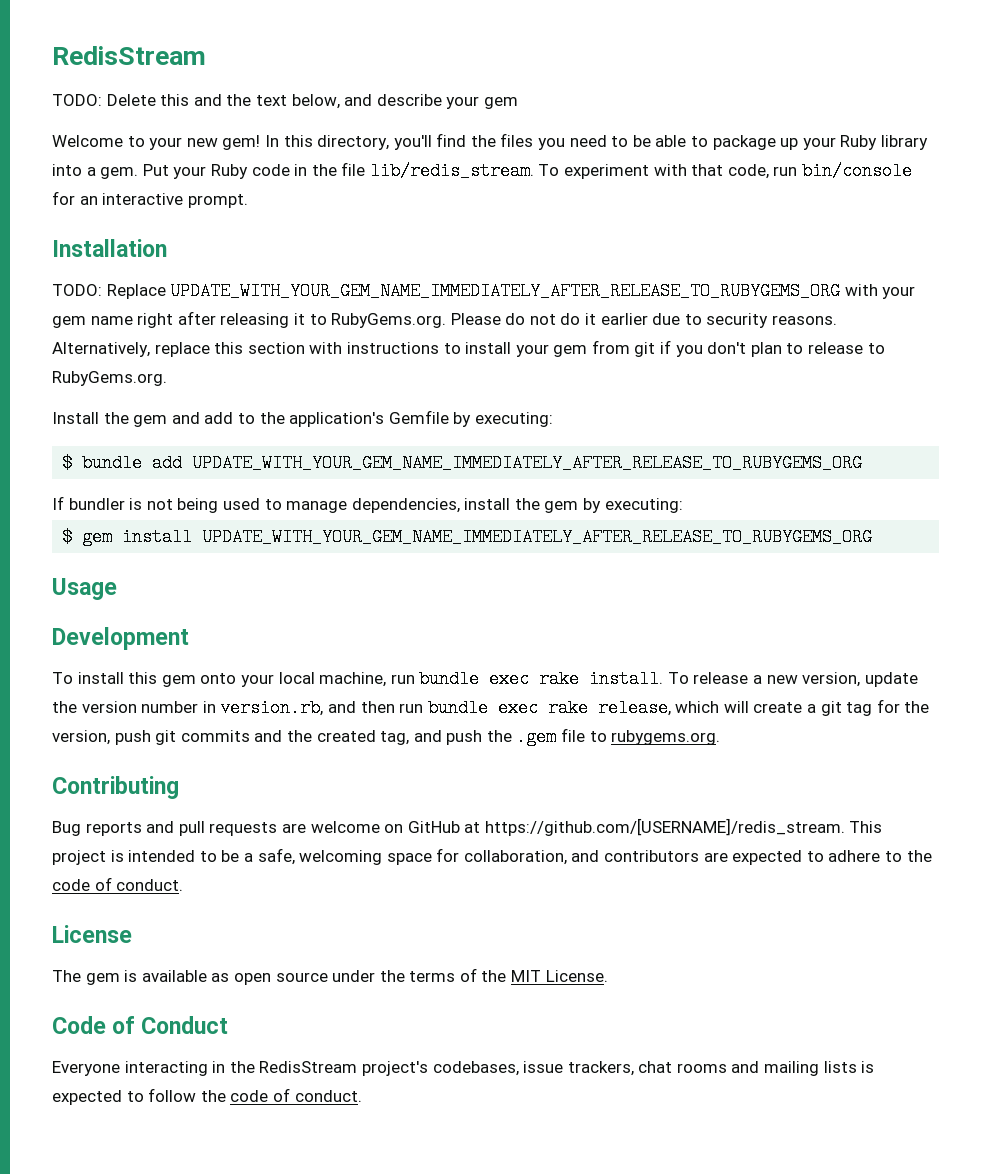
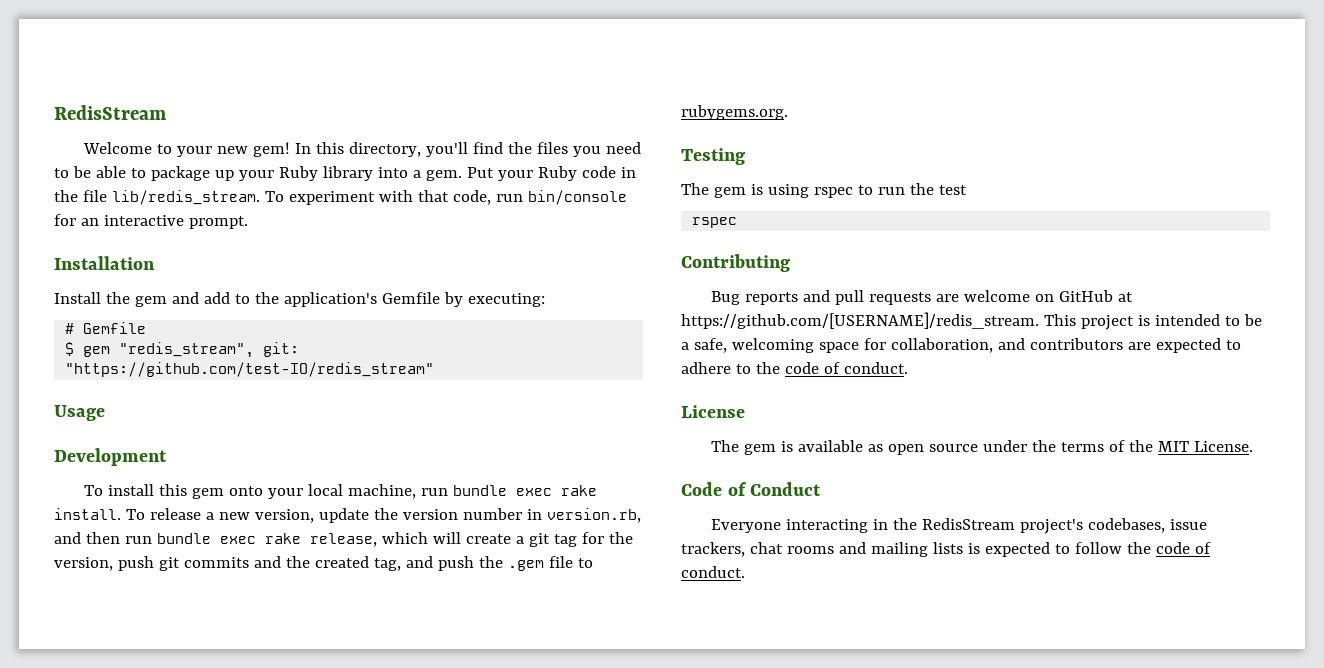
[52,46,206,65] [52,94,518,109] RedisStream // TODO: Delete this and the text below, and describe your gem -> [54,105,167,120] RedisStream
[52,282,916,300] [52,311,838,328] [52,340,885,357] [52,371,167,386] // TODO: Replace UPDATE_WITH_YOUR_GEM_NAME_IMMEDIATELY_AFTER_RELEASE_TO_RUBYGEMS_ORG with your gem name right after releasing it to RubyGems.org. Please do not do it earlier due to security reasons. Alternatively, replace this section with instructions to install your gem from git if you don't plan to release to RubyGems.org. -> (155, 263) none
[62,454,863,472] [52,496,683,513] $ bundle add UPDATE_WITH_YOUR_GEM_NAME_IMMEDIATELY_AFTER_RELEASE_TO_RUBYGEMS_ORG // If bundler is not being used to manage dependencies, install the gem by executing: -> [65,322,147,334] # Gemfile
[122,528,873,546] install UPDATE_WITH_YOUR_GEM_NAME_IMMEDIATELY_AFTER_RELEASE_TO_RUBYGEMS_ORG -> [119,342,300,358] [65,362,435,377] "redis_stream", git: "https://github.com/test-IO/redis_stream"
(721, 737) none -> [681,148,745,165] [681,183,967,198] [692,217,738,228] // Testing // The gem is using rspec to run the test // rspec

